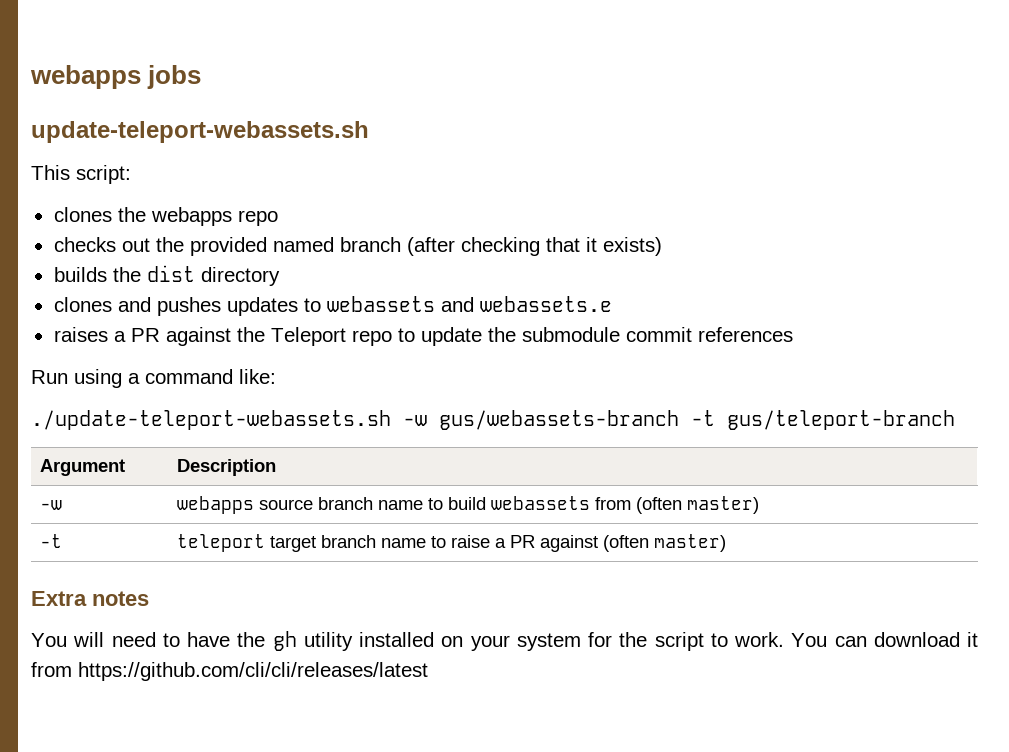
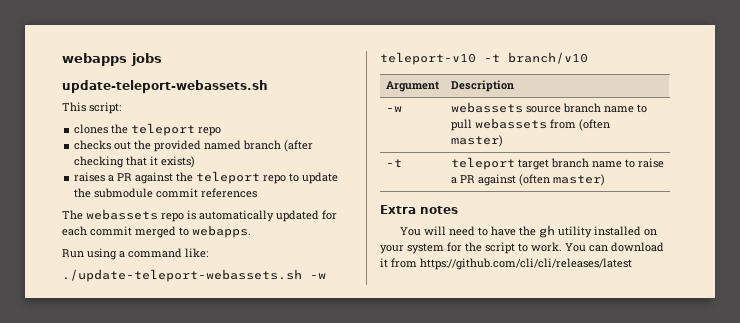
[150,207,232,226] webapps -> [131,123,196,136] teleport
[53,265,280,286] [53,296,612,316] // builds the dist directory // clones and pushes updates to webassets and webassets.e -> (196, 162) none
[270,327,346,346] Teleport -> [196,171,261,184] teleport
(793, 334) none -> [62,209,337,222] [62,225,251,238] // The webassets repo is automatically updated for each commit merged to webapps.
[439,410,955,430] gus/webassets-branch -t gus/teleport-branch -> [380,52,588,65] teleport-v10 -t branch/v10
[177,496,255,514] webapps -> [450,102,523,113] webassets
[448,497,487,510] build -> [450,119,472,131] pull

